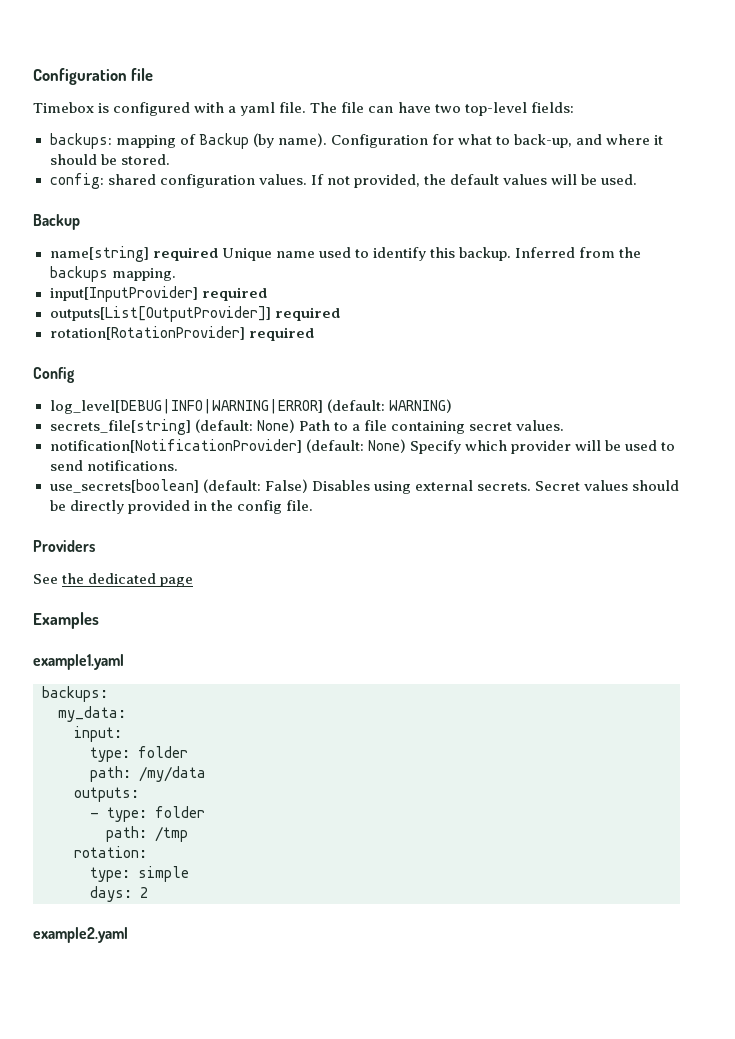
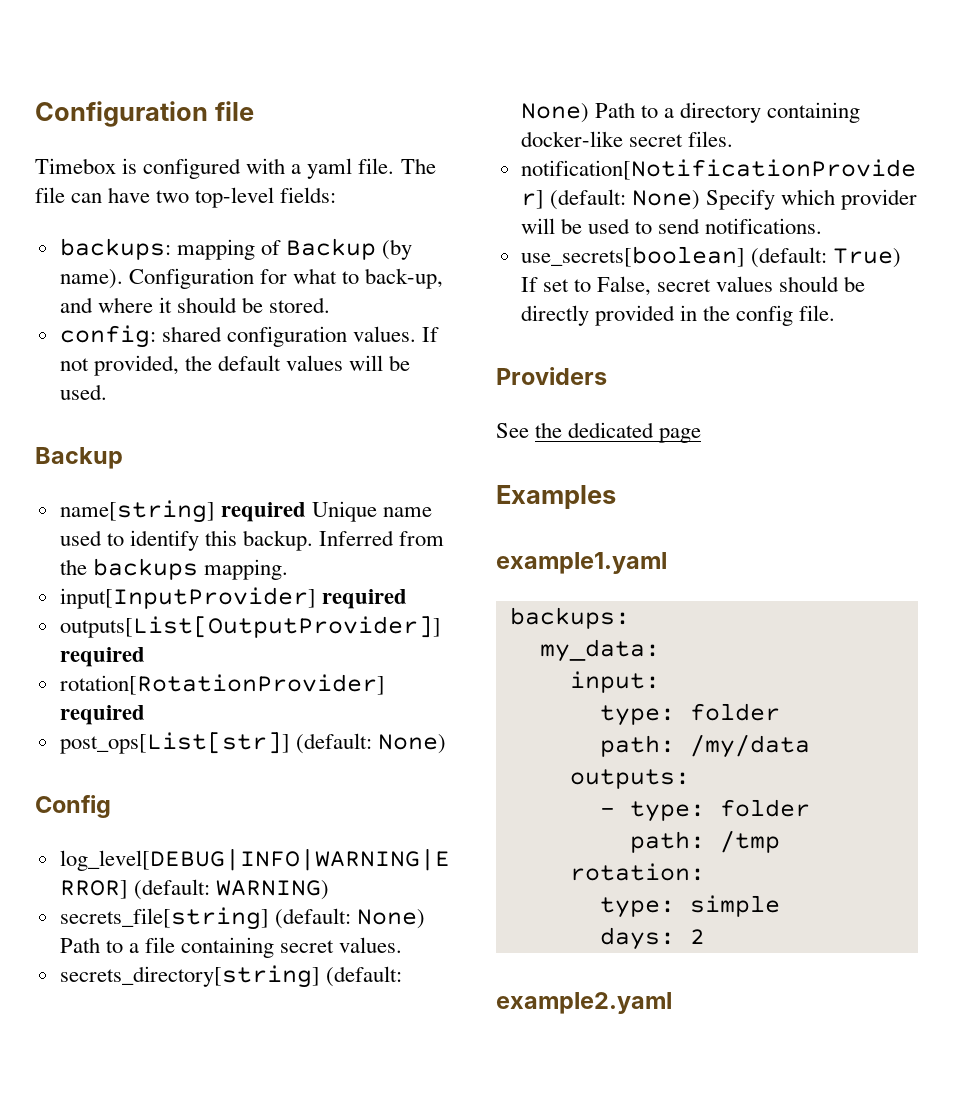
(314, 334) none -> [59,732,446,754] // post_ops[List[str]] (default: None)
(564, 425) none -> [59,965,402,988] [520,102,861,123] [520,131,733,147] // secrets_directory[string] (default: None) Path to a directory containing docker-like secret files.
[264,479,580,494] False) Disables using external secrets. Secret -> [832,248,901,268] [520,276,712,296] True) If set to False, secret

